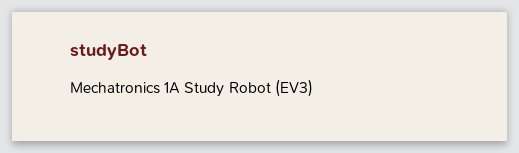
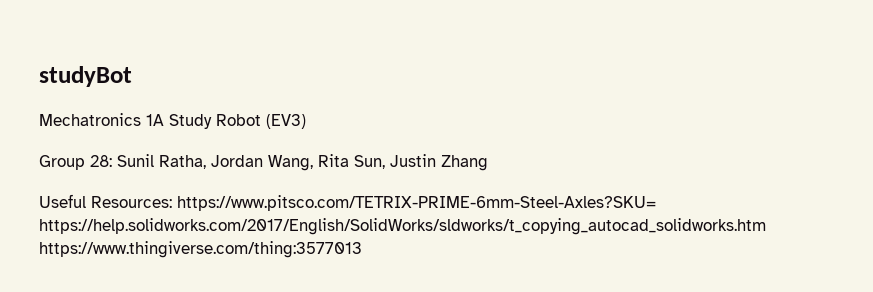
(313, 88) none -> [39,154,488,171] [39,194,656,211] [39,218,766,235] [39,241,362,258] // Group 28: Sunil Ratha, Jordan Wang, Rita Sun, Justin Zhang // Useful Resources: https://www.pitsco.com/TETRIX-PRIME-6mm-Steel-Axles?SKU= https://help.solidworks.com/2017/English/SolidWorks/sldworks/t_copying_autocad_solidworks.htm https://www.thingiverse.com/thing:3577013

